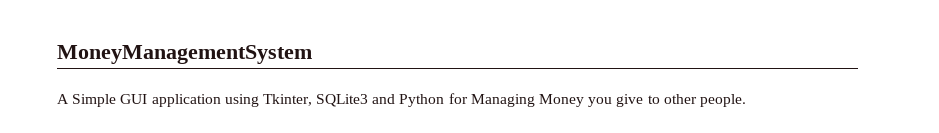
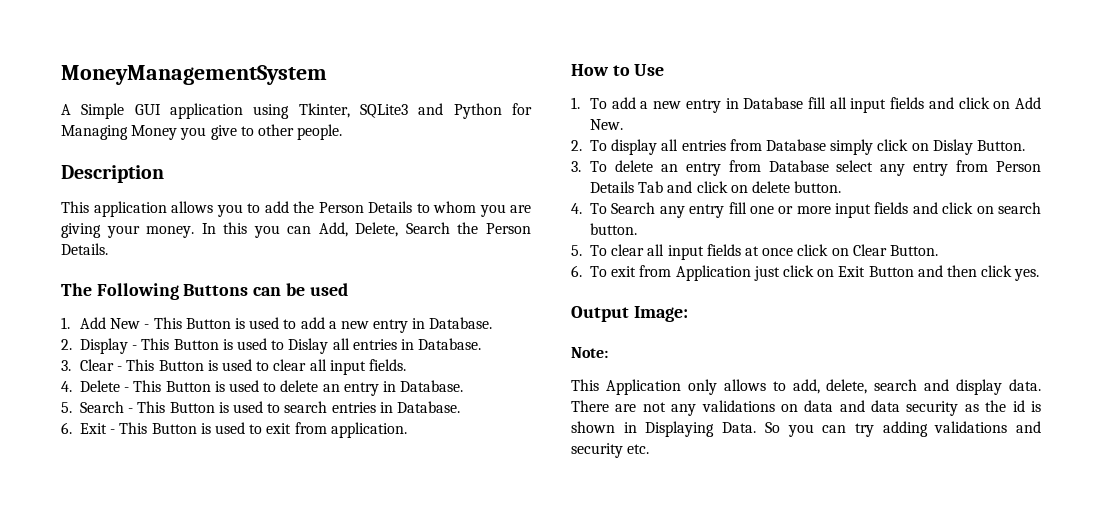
(746, 100) none -> [61,165,164,183] [61,201,531,217] [61,222,531,238] [61,243,108,255] [61,283,348,300] [61,317,493,333] [61,338,482,354] [61,359,406,375] [61,380,464,396] [61,401,460,413] [61,422,407,438] [571,64,665,76] [571,97,1041,113] [590,119,624,130] [571,139,1025,155] [571,160,1041,176] [590,181,842,193] [571,202,1041,218] [590,223,638,235] [571,244,938,260] [571,265,1040,281] [571,306,688,322] [571,347,608,358] [571,379,1041,395] [571,400,1041,416] [571,421,1041,437] [571,443,650,458] // Description // This application allows you to add the Person Details to whom you are giving your money. In this you can Add, Delete, Search the Person Details. // The Following Buttons can be used // 1. Add New - This Button is used to add a new entry in Database. // 2. Display - This Button is used to Dislay all entries in Database. // 3. Clear - This Button is used to clear all input fields. // 4. Delete - This Button is used to delete an entry in Database. // 5. Search - This Button is used to search entries in Database. // 6. Exit - This Button is used to exit from application. // How to Use // 1. To add a new entry in Database fill all input fields and click on Add New. // 2. To display all entries from Database simply click on Dislay Button. // 3. To delete an entry from Database select any entry from Person Details Tab and click on delete button. // 4. To Search any entry fill one or more input fields and click on search button. // 5. To clear all input fields at once click on Clear Button. // 6. To exit from Application just click on Exit Button and then click yes. // Output Image: // Note: // This Application only allows to add, delete, search and display data. There are not any validations on data and data security as the id is shown in Displaying Data. So you can try adding validations and security etc.

